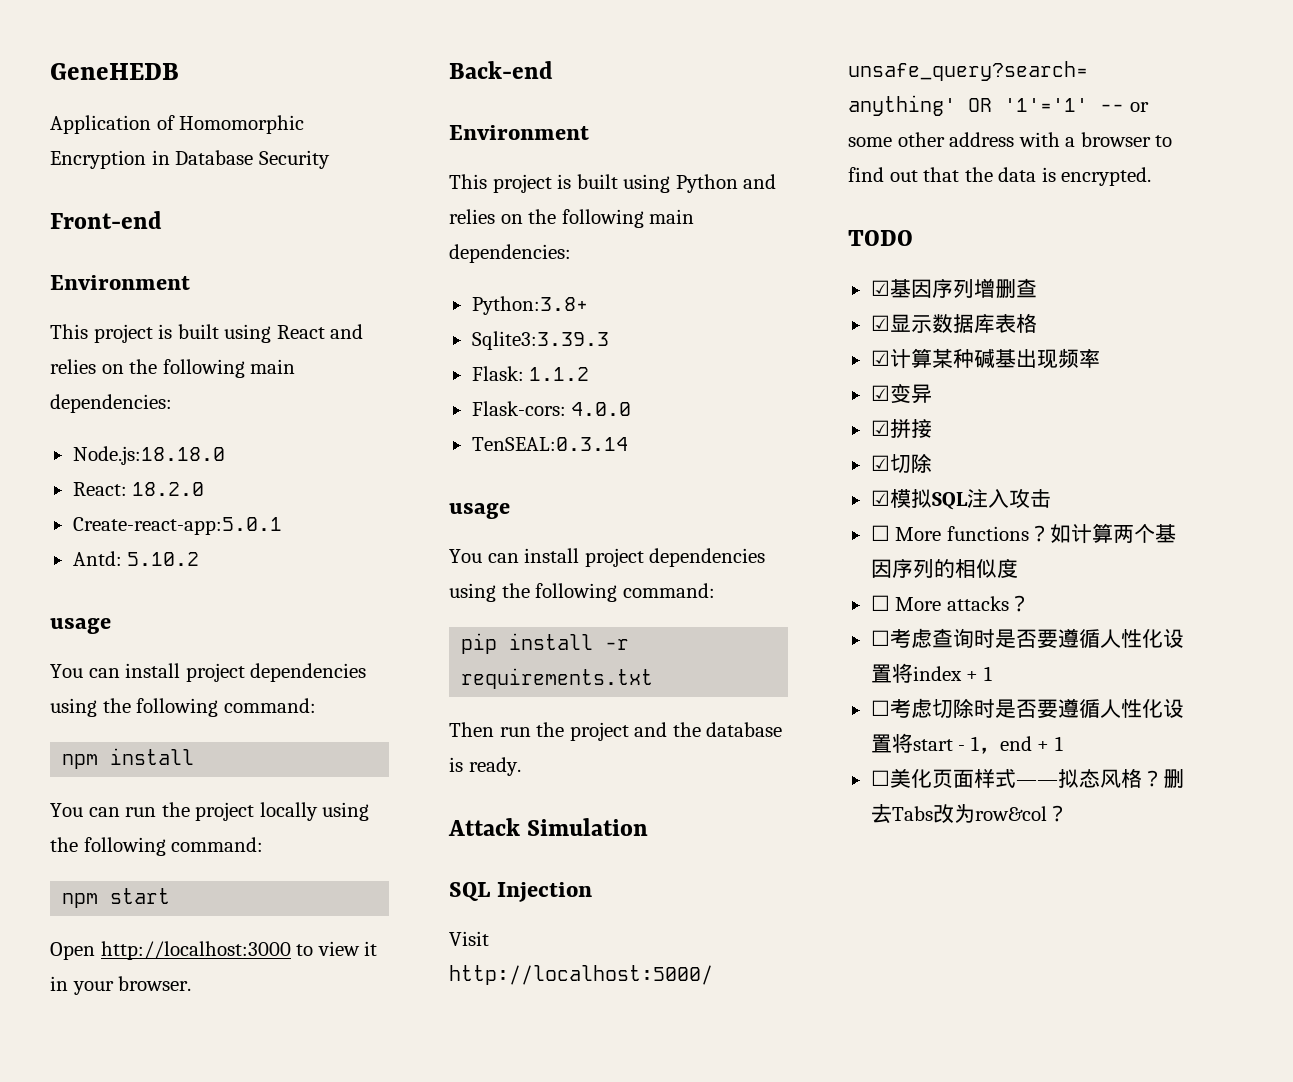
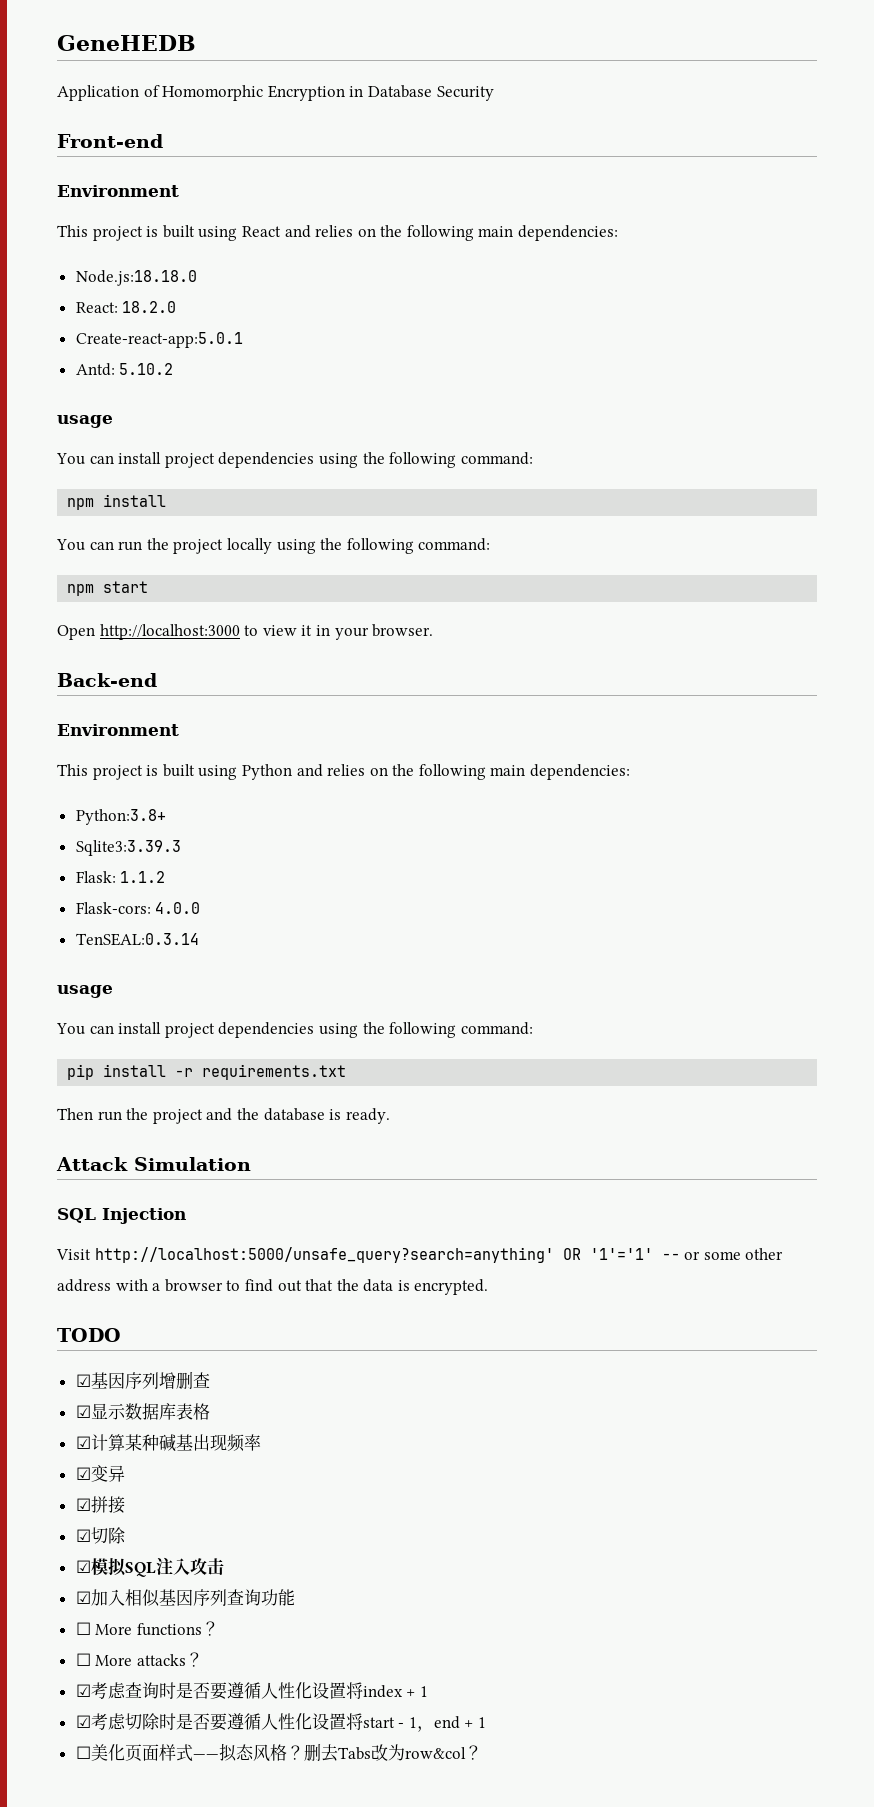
[870,523,1176,544] [870,558,1018,578] ☐ More functions？如计算两个基因序列的相似度 -> [75,1589,295,1607] [75,1621,219,1636] ☑加入相似基因序列查询功能 // ☐ More functions？
[870,630,890,646] ☐ -> [75,1684,91,1697] ☑
[870,700,890,716] ☐ -> [75,1715,91,1728] ☑

